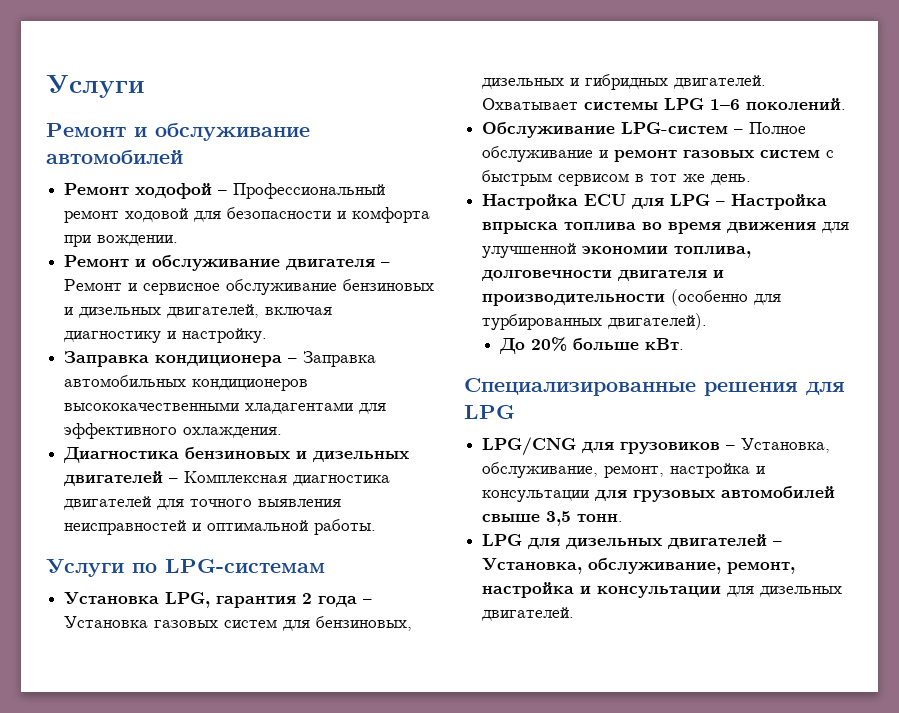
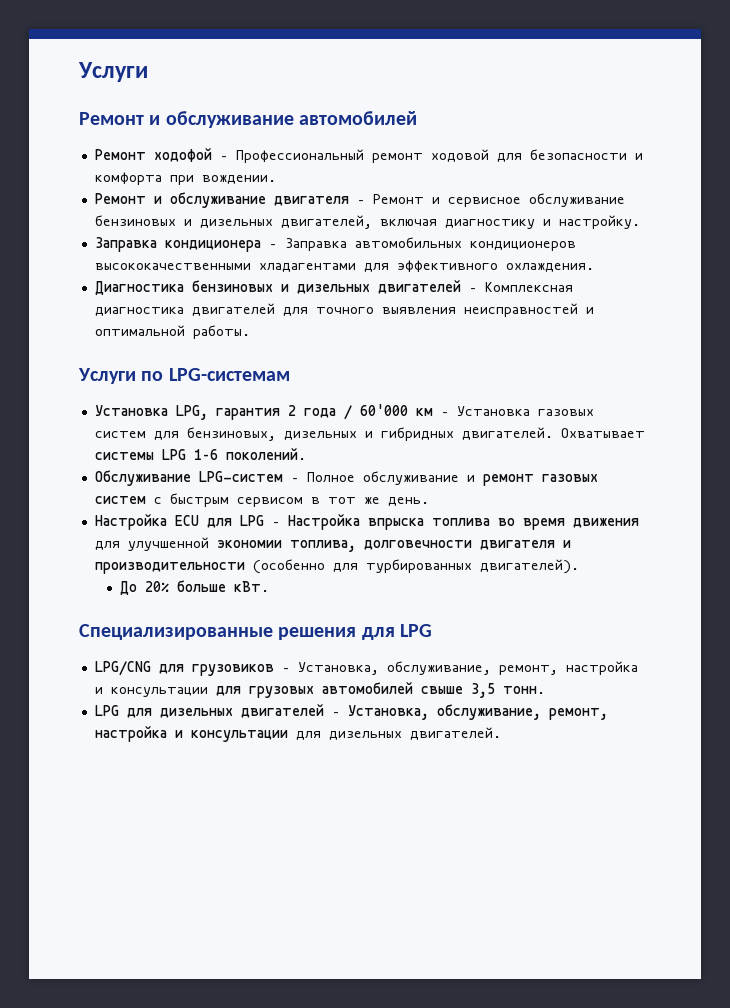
(358, 601) none -> [343,404,433,420] / 60'000 км

